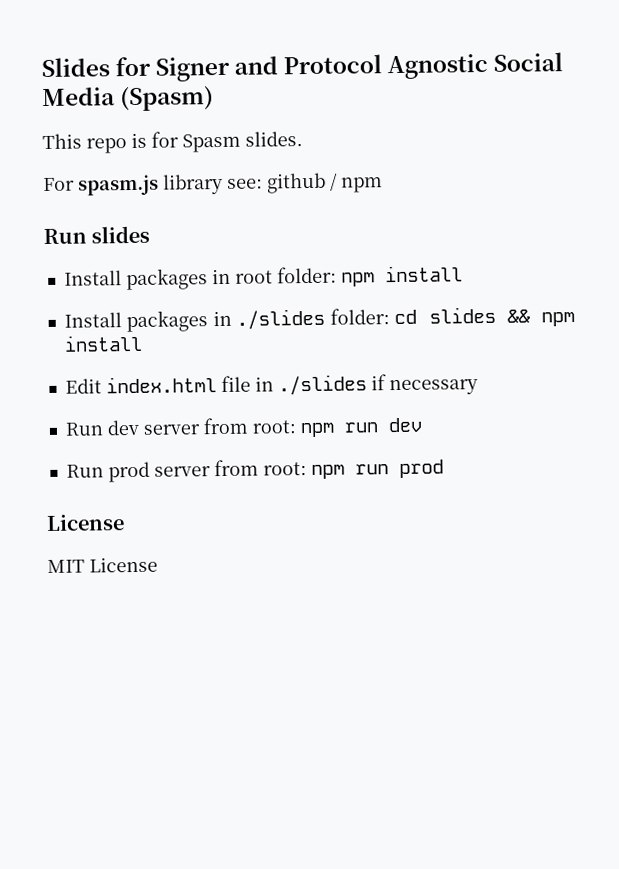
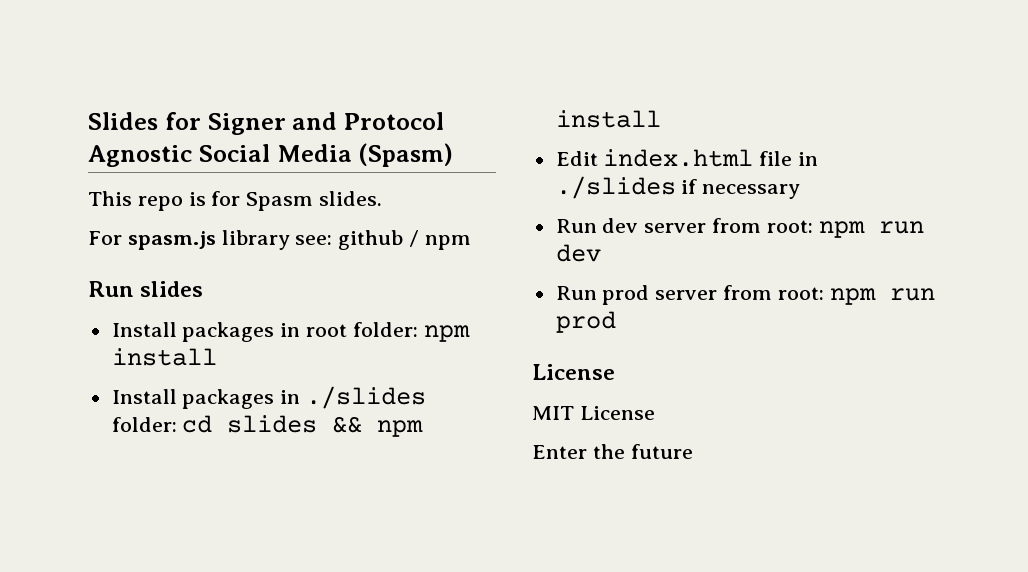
(158, 564) none -> [532,444,693,459] // Enter the future

